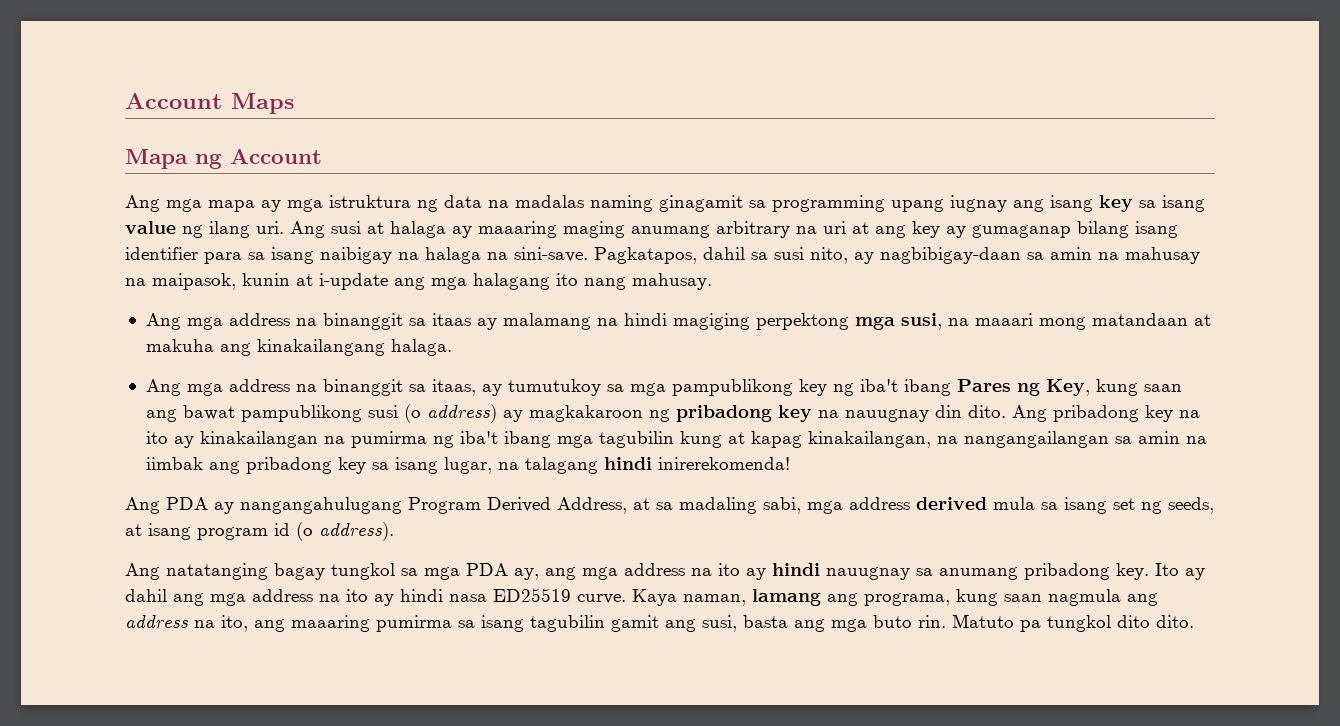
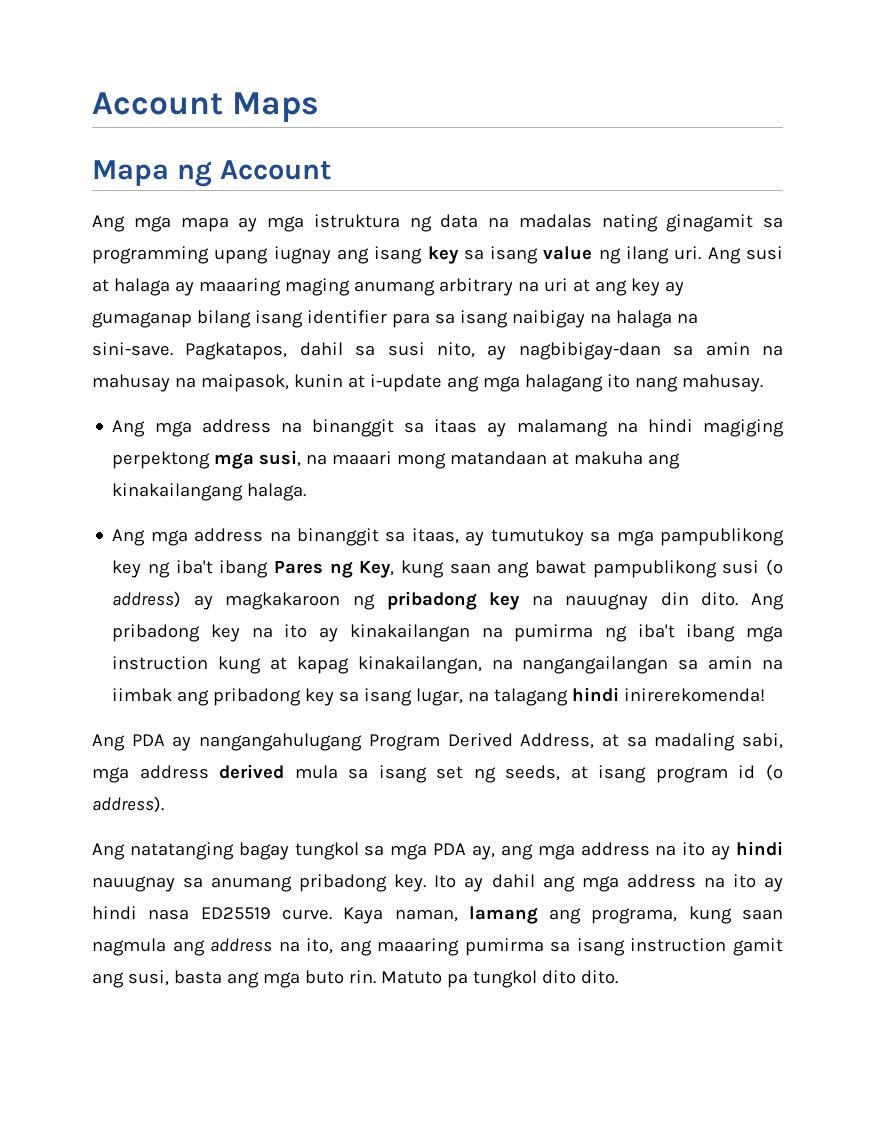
[590,195,653,212] naming -> [601,214,658,232] nating
[598,431,674,448] tagubilin -> [112,656,209,670] instruction
[530,615,605,632] tagubilin -> [630,938,727,952] instruction

